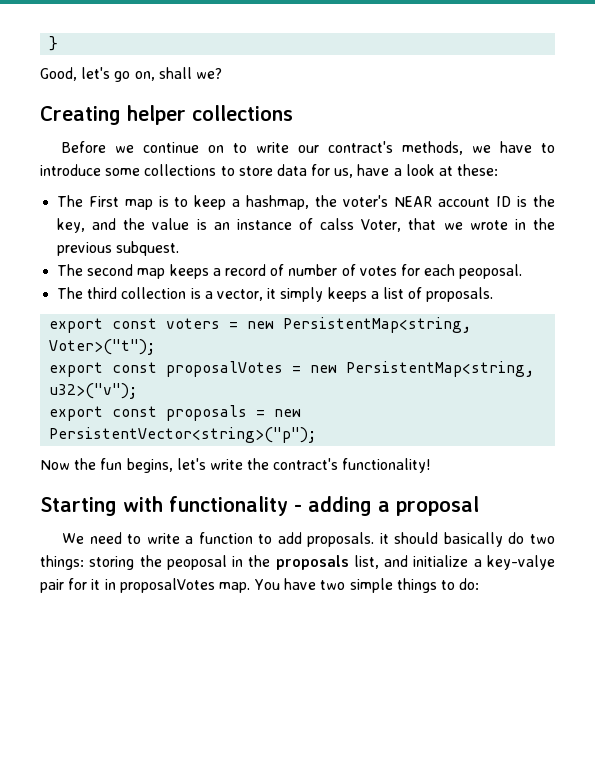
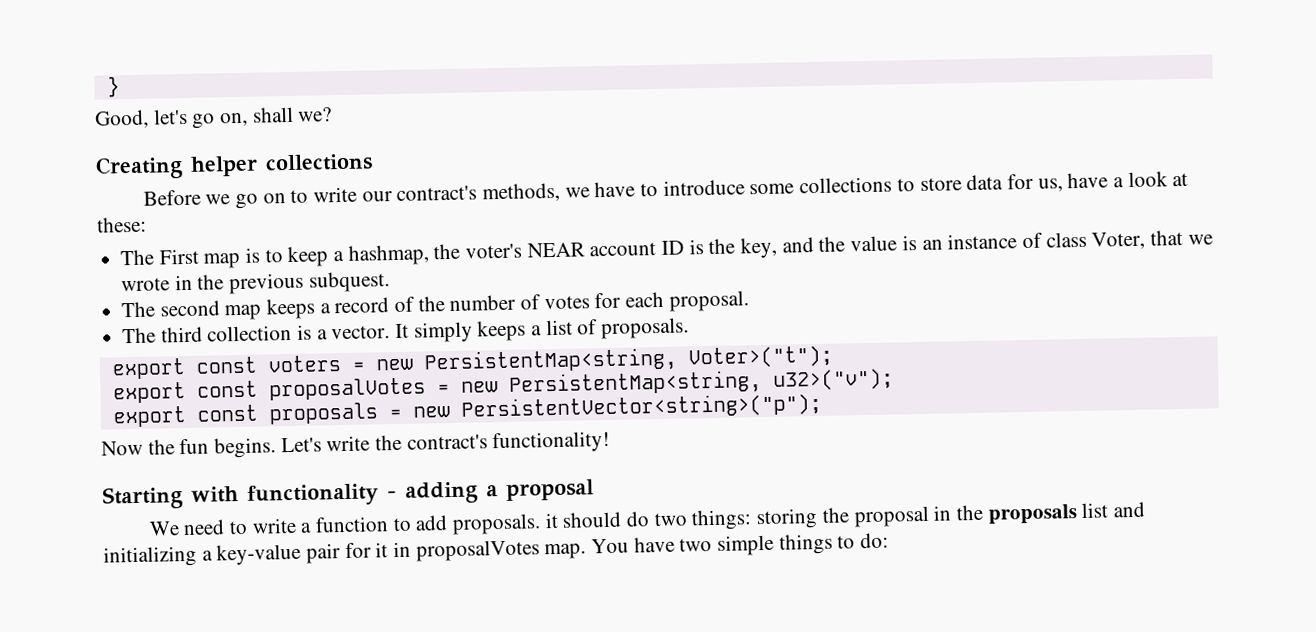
[142,142,199,153] continue -> [235,193,259,210] go
[320,218,355,230] calss -> [1045,231,1087,248] class
(285, 270) none -> [417,296,445,312] the
[459,264,523,279] peoposal. -> [668,290,749,312] proposal.
[216,288,277,301] vector, it -> [331,323,410,340] vector. It
[126,458,206,473] begins, let's -> [214,437,322,459] begins. Let's
[443,532,503,547] basically -> (623, 519) none
[166,555,227,570] peoposal -> [853,505,930,528] proposal
[353,555,555,570] list, and initialize a key-valye -> [1081,501,1145,518] [103,543,302,568] list and initializing a key-value

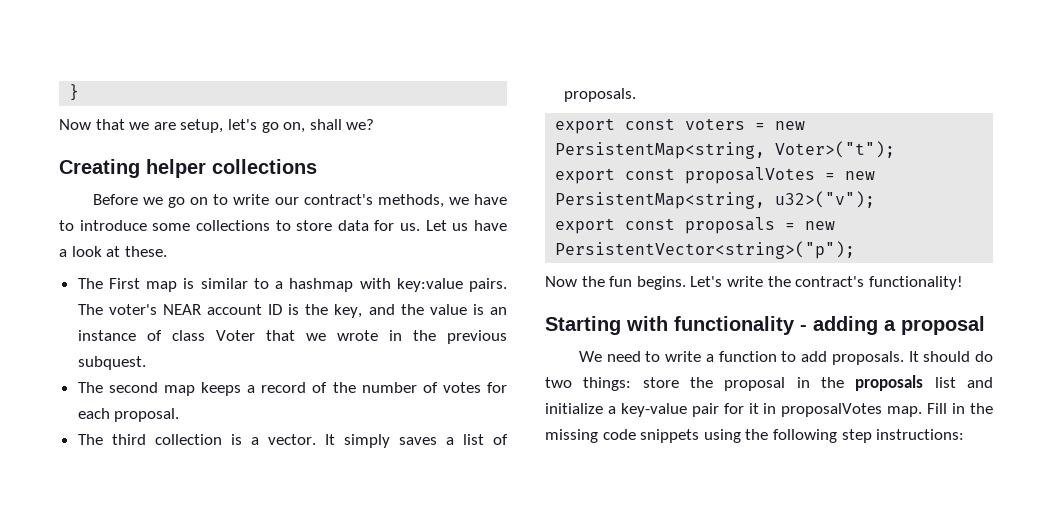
[94,109,149,129] Good, -> [59,119,224,133] Now that we are setup,
[1037,178,1063,192] us, -> [400,220,469,231] us. Let us
[97,216,147,233] these: -> [124,246,167,257] these.
[264,243,461,268] to keep a hashmap, the -> [200,278,507,292] [77,304,103,315] similar to a hashmap with key:value pairs. The
[1091,231,1146,250] Voter, -> [215,330,255,341] Voter
[477,320,527,342] keeps -> [398,437,437,445] saves
[544,512,559,529] it -> [908,351,919,362] It
[756,507,819,530] storing -> [642,377,679,388] store
[103,545,197,568] initializing -> [545,403,603,414] initialize
[591,532,890,556] You have two simple things to do: -> [927,403,994,414] [545,429,965,443] Fill in the missing code snippets using the following step instructions:

